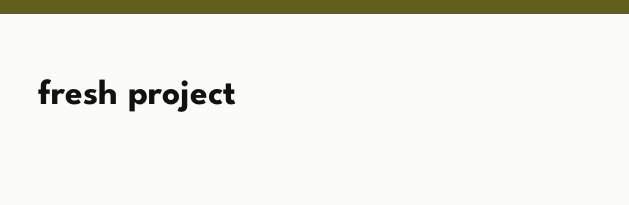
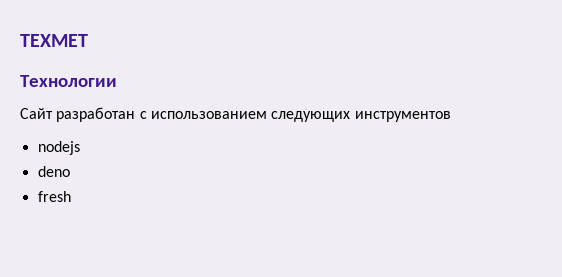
[38,79,236,112] fresh project -> [20,34,88,47] [20,75,117,87] [20,107,451,122] [37,141,80,155] [37,166,70,177] [37,191,71,202] ТЕХМЕТ // Технологии // Сайт разработан с использованием следующих инструментов // nodejs // deno // fresh

